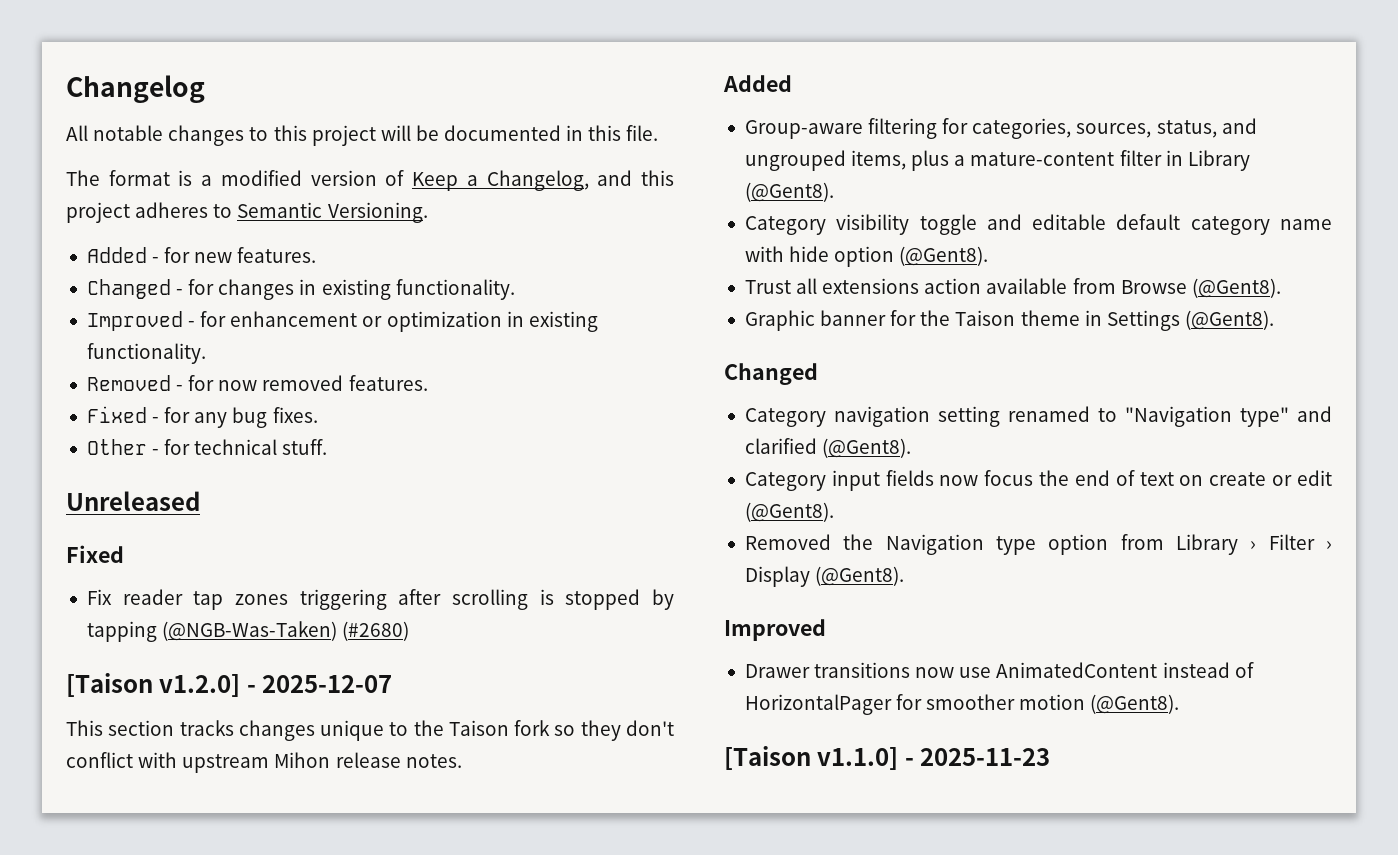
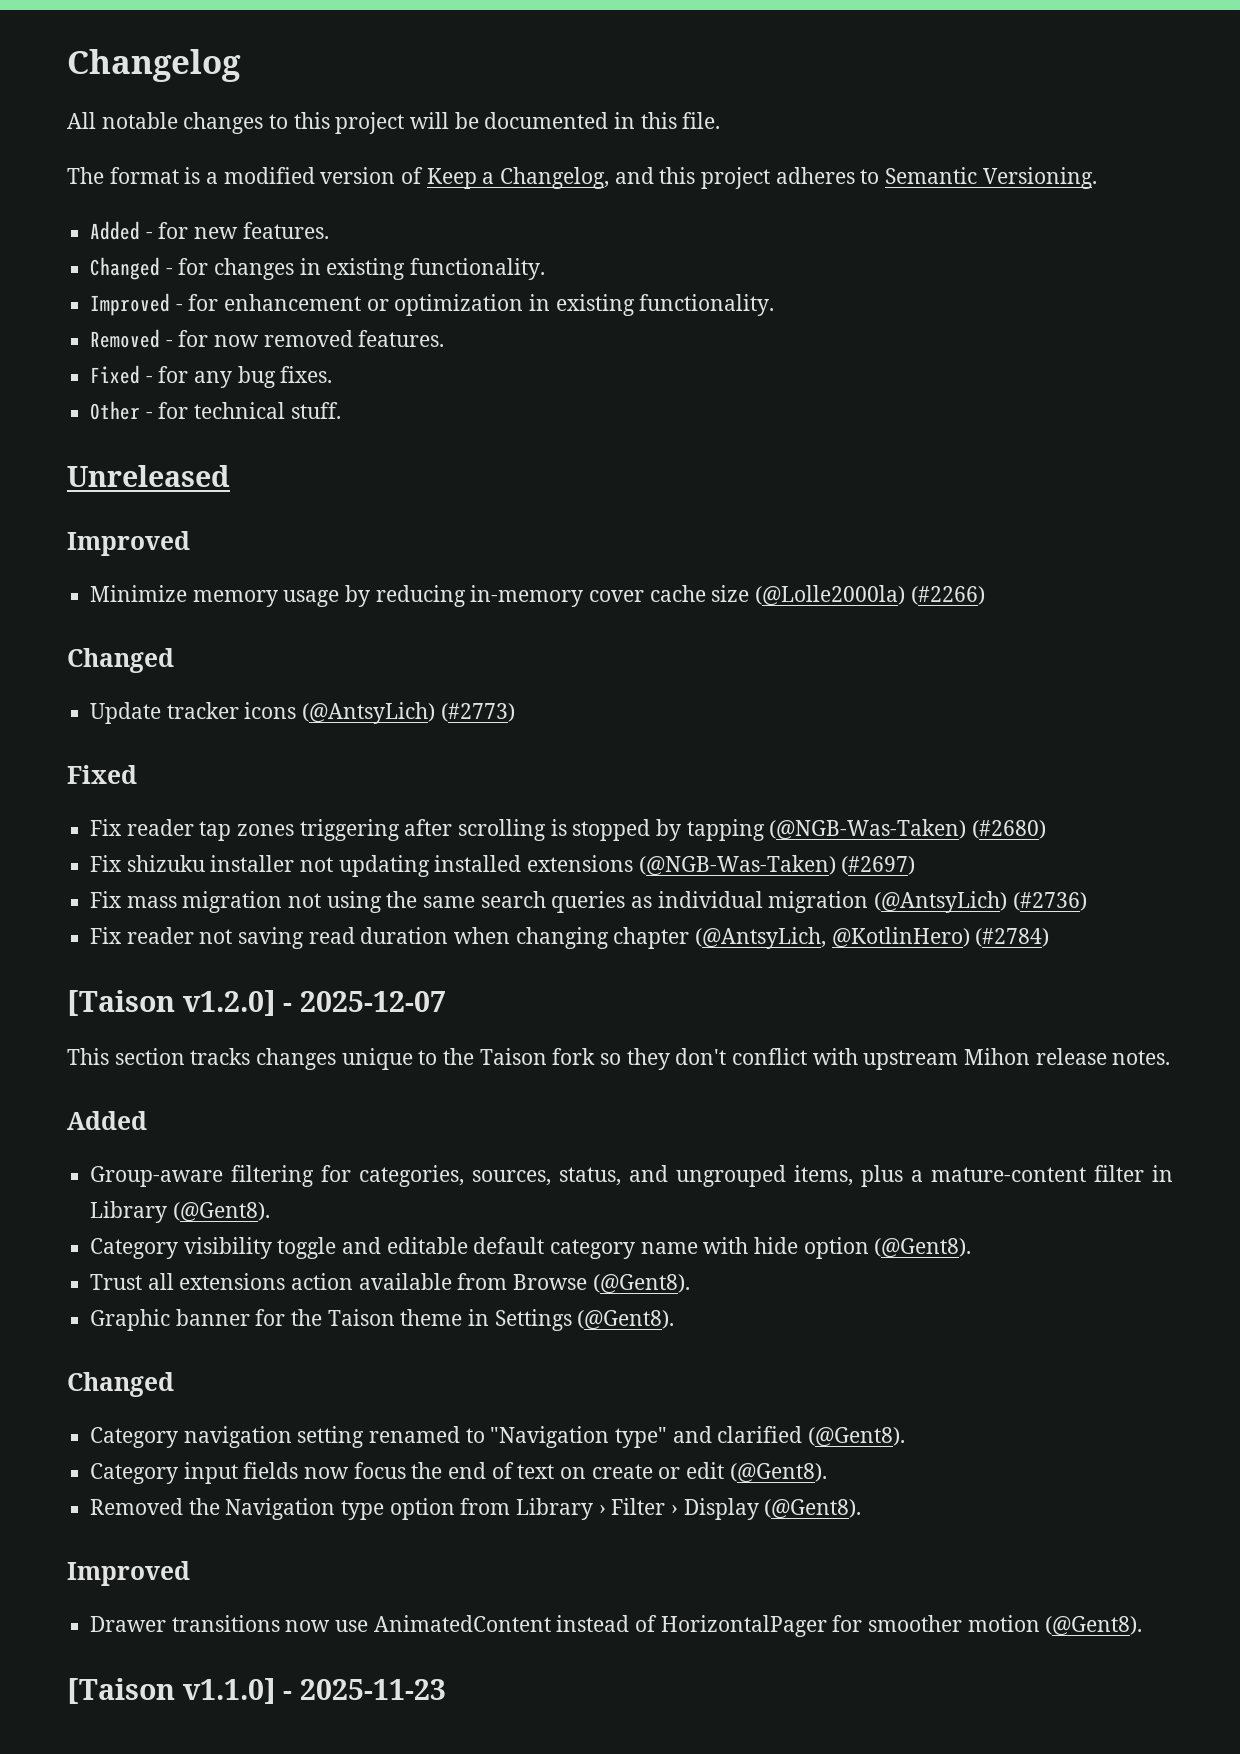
(200, 501) none -> [67,531,190,556] [90,585,985,607] [67,648,174,673] [90,702,515,724] // Improved // Minimize memory usage by reducing in-memory cover cache size (@Lolle2000la) (#2266) // Changed // Update tracker icons (@AntsyLich) (#2773)
(410, 631) none -> [90,855,916,877] [90,891,1087,913] [90,927,1050,949] // Fix shizuku installer not updating installed extensions (@NGB-Was-Taken) (#2697) // Fix mass migration not using the same search queries as individual migration (@AntsyLich) (#2736) // Fix reader not saving read duration when changing chapter (@AntsyLich, @KotlinHero) (#2784)

